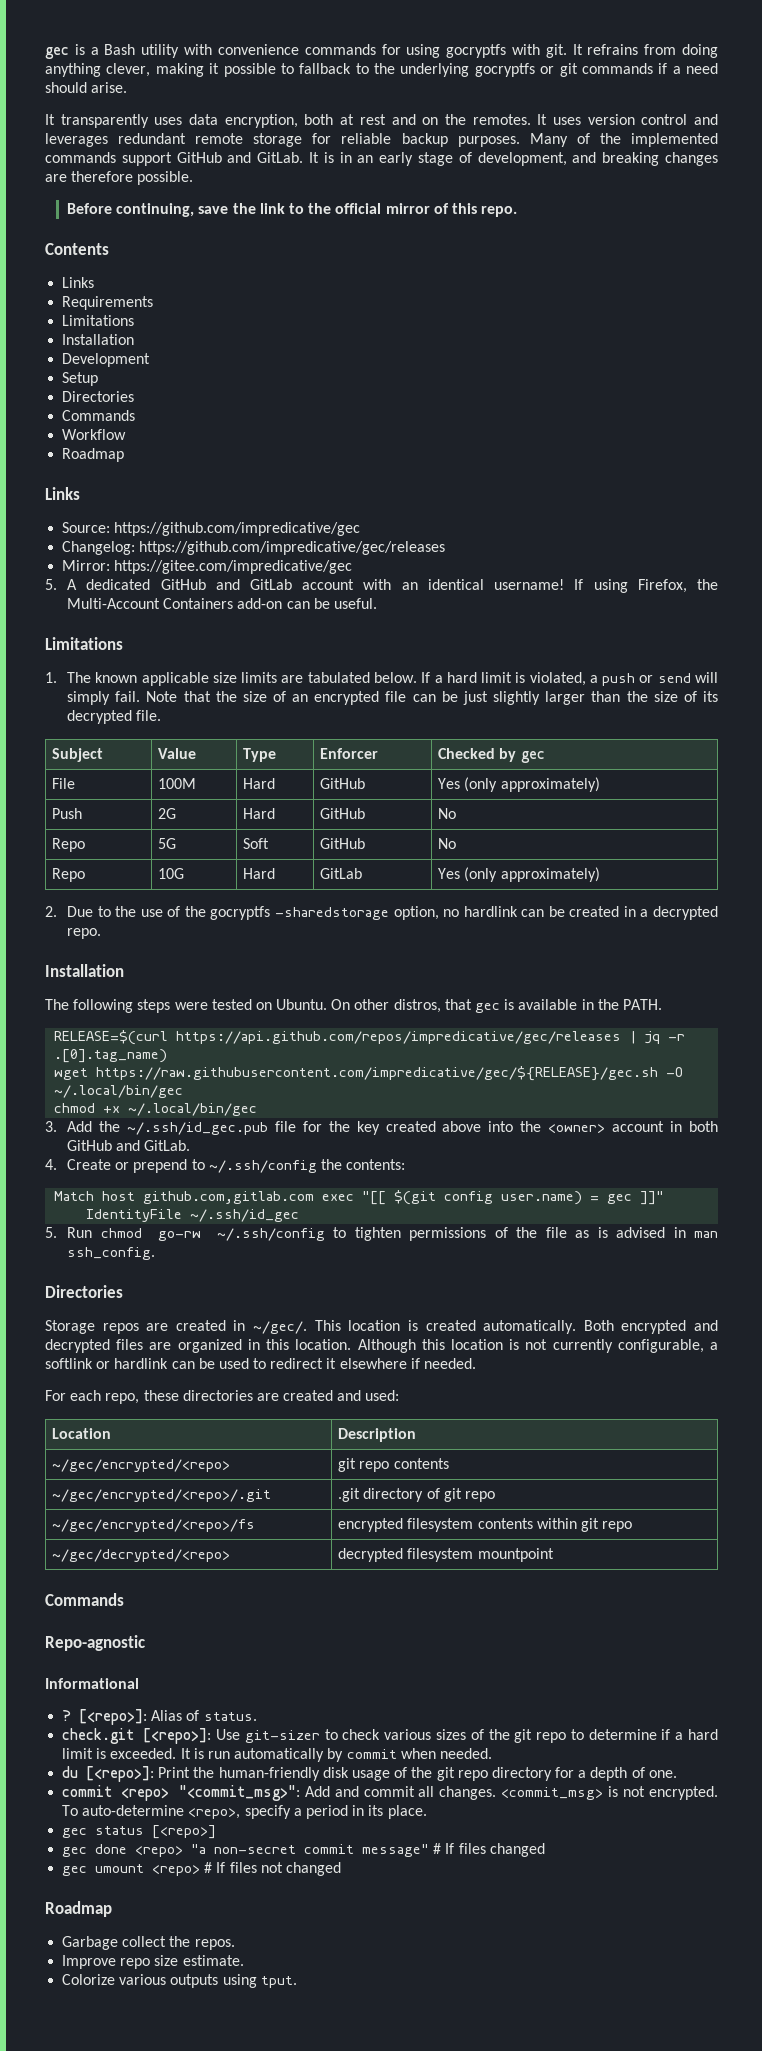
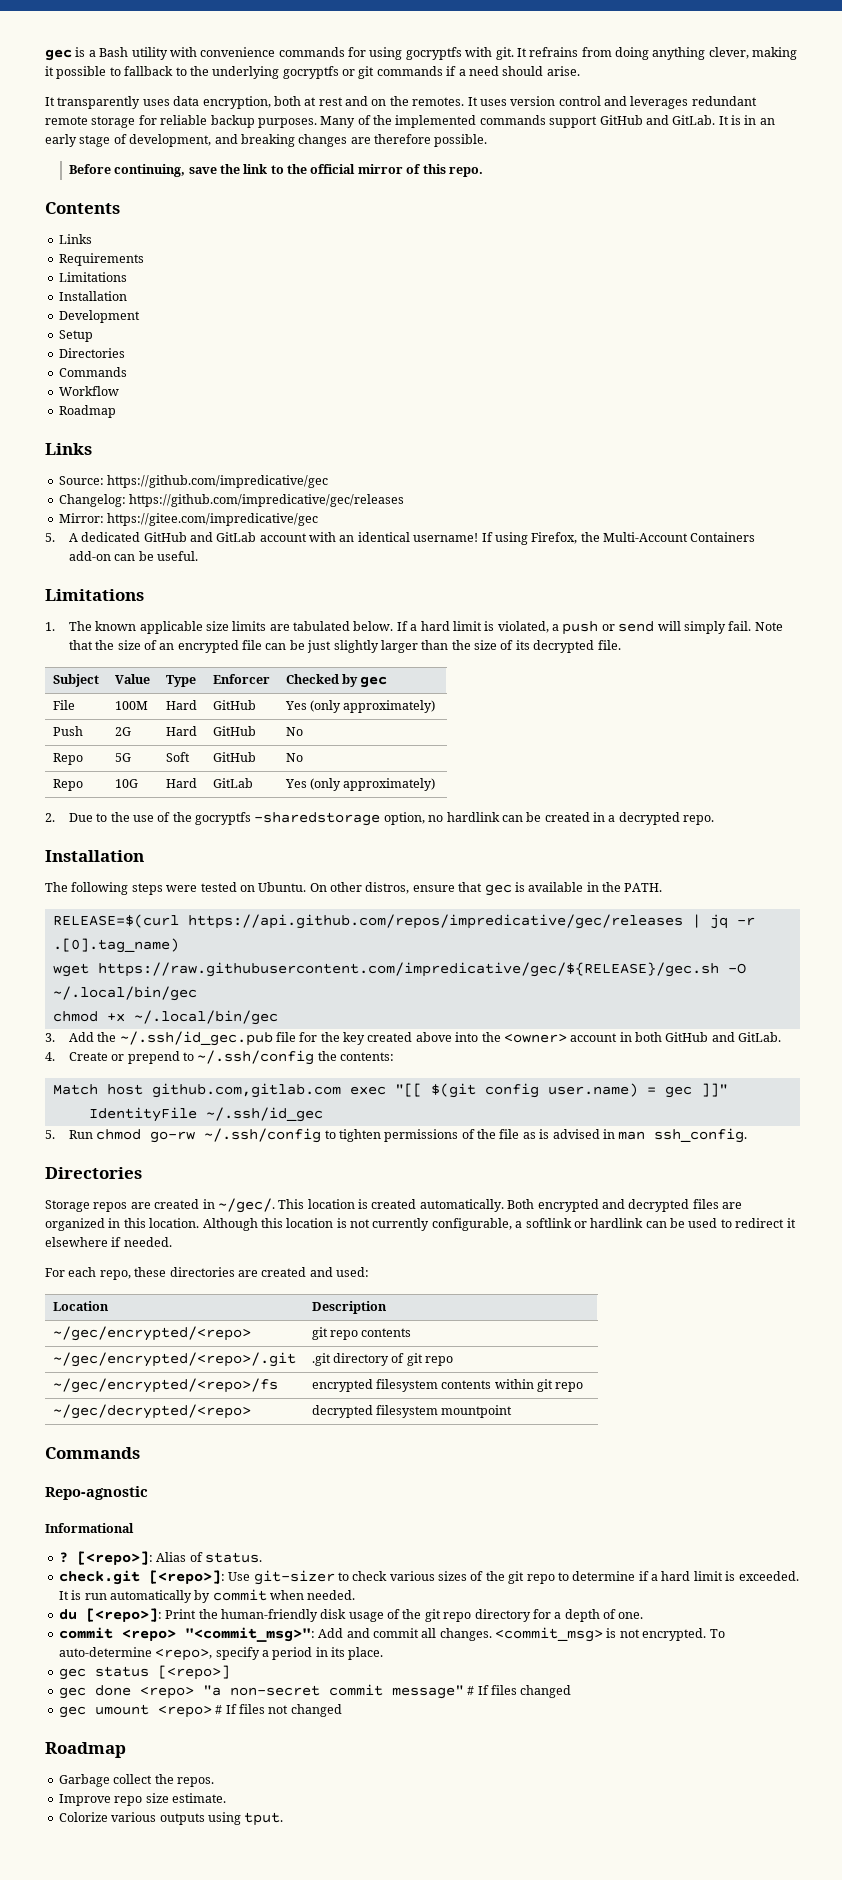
(441, 1006) none -> [412,885,455,892] ensure

